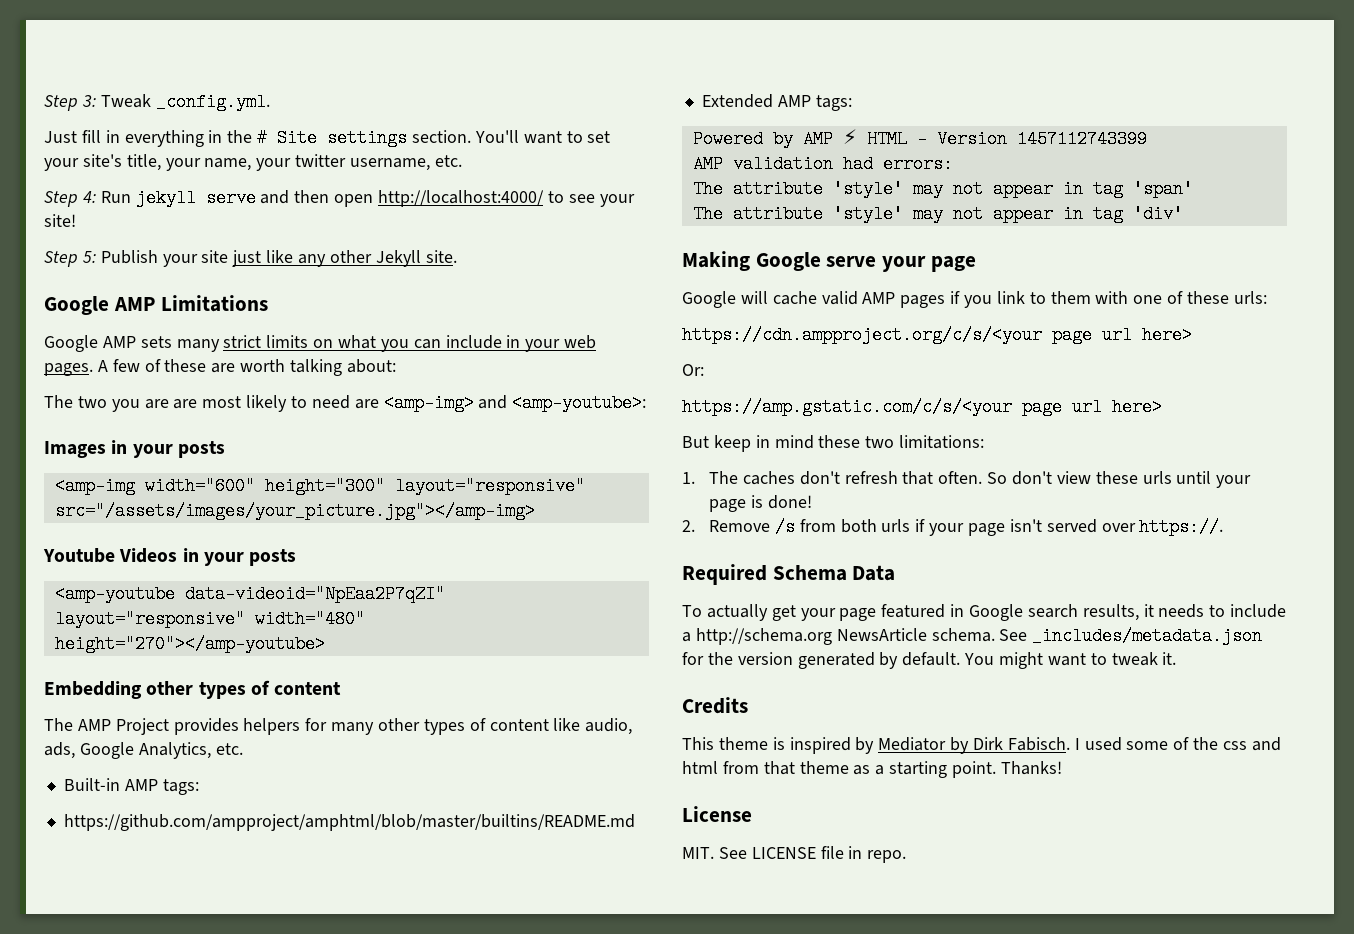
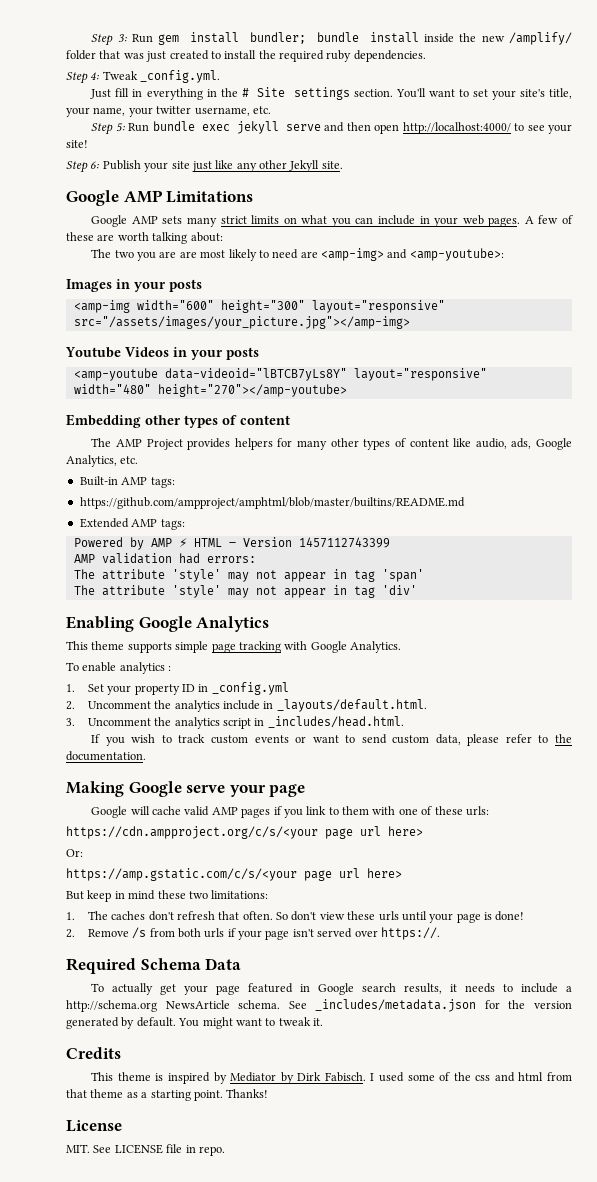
(96, 101) none -> [131,32,573,45] [66,50,426,62] [66,72,100,84] Run gem install bundler; bundle install inside the new /amplify/ folder that was just created to install the required ruby dependencies. // Step 4:
[82,191,131,203] 4: Run -> [115,121,230,132] 5: Run bundle exec
[82,251,96,263] 5: -> [90,161,100,169] 6:
[184,585,445,603] data-videoid="NpEaa2P7qZI" -> [164,368,347,381] data-videoid="lBTCB7yLs8Y"
(1183, 214) none -> [66,616,270,632] [66,641,401,653] [66,662,172,674] [66,682,289,695] [66,699,427,712] [66,716,404,729] [91,734,573,746] [66,751,146,761] // Enabling Google Analytics // This theme supports simple page tracking with Google Analytics. // To enable analytics : // 1. Set your property ID in _config.yml // 2. Uncomment the analytics include in _layouts/default.html. // 3. Uncomment the analytics script in _includes/head.html. // If you wish to track custom events or want to send custom data, please refer to the documentation.

